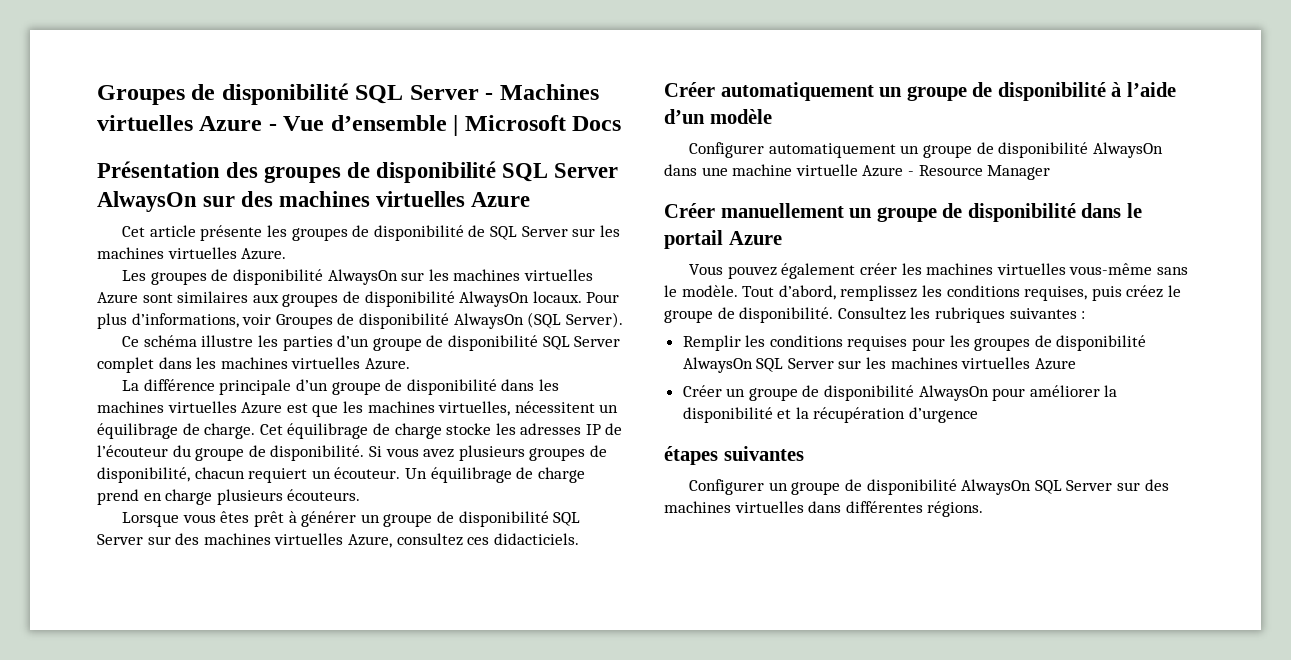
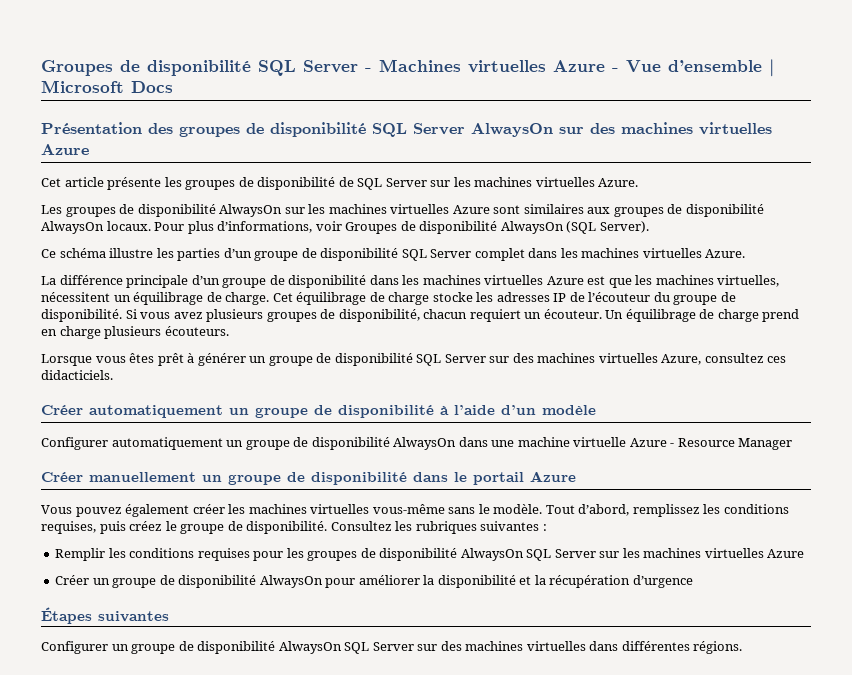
[664,446,718,465] étapes -> [41,607,92,624] Étapes

